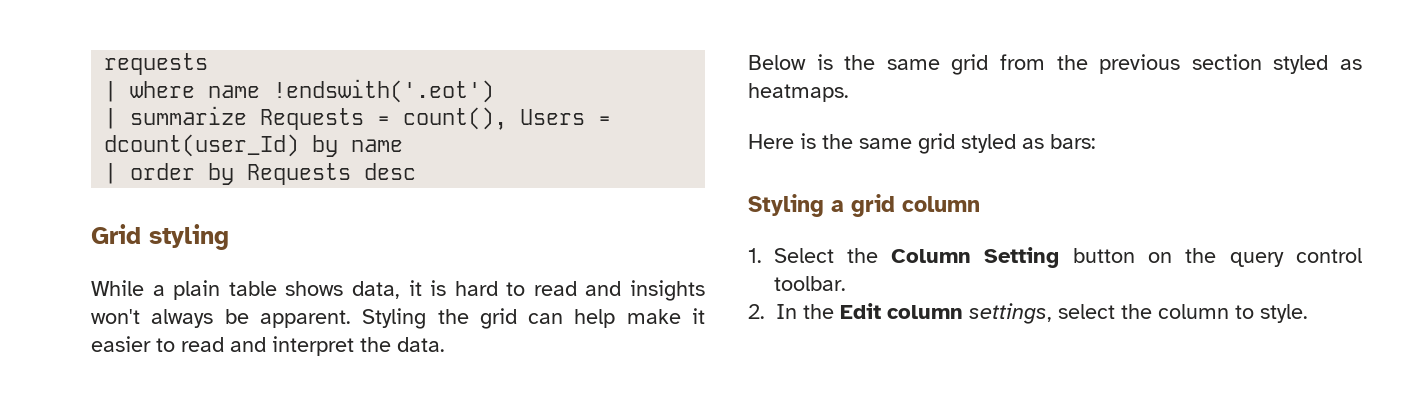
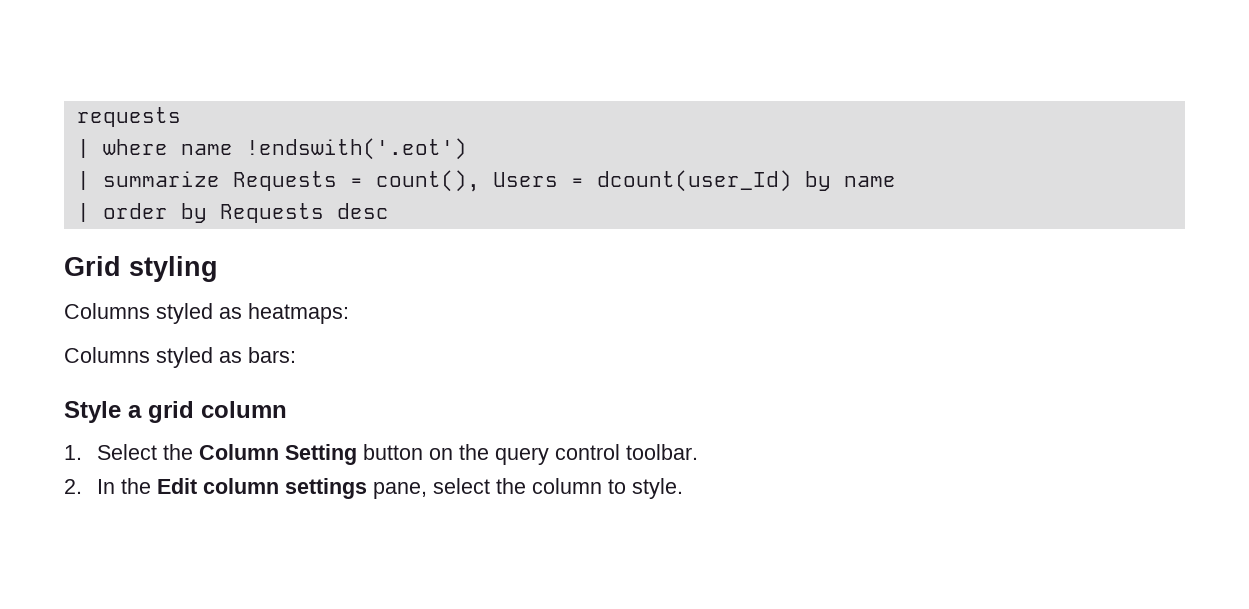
[91,280,705,301] [91,308,705,329] [91,336,445,356] [748,54,1362,75] [748,83,849,102] [748,133,955,154] While a plain table shows data, it is hard to read and insights won't always be apparent. Styling the grid can help make it easier to read and interpret the data. // Below is the same grid from the previous section styled as heatmaps. // Here is the same grid -> [64,303,349,324] [64,347,150,363] Columns styled as heatmaps: // Columns
[748,194,824,217] Styling -> [64,401,121,423] Style
[969,303,1052,324] settings, -> [285,478,428,499] settings pane,

